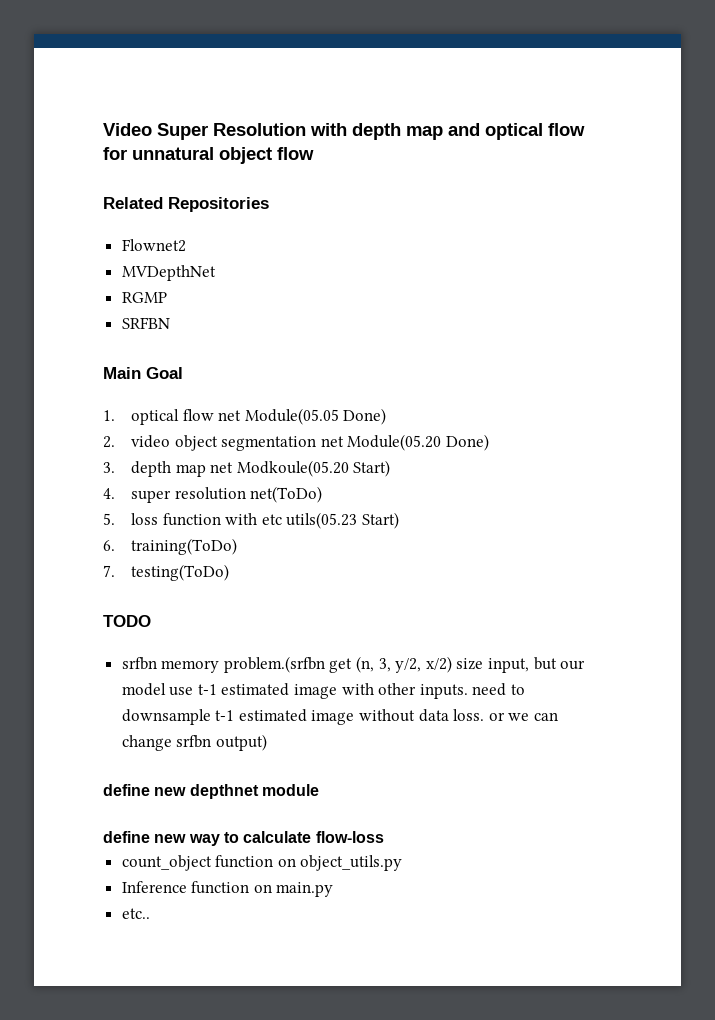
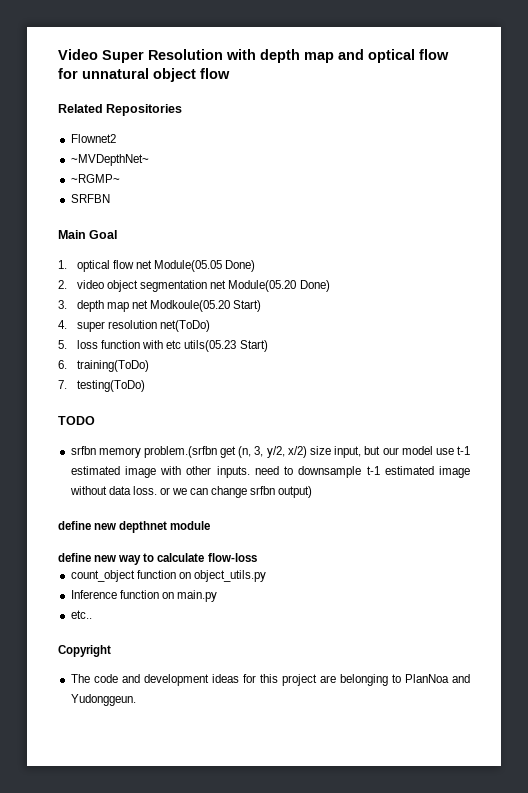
[121,265,216,281] [121,292,167,303] MVDepthNet // RGMP -> [70,154,149,166] [70,174,120,183] ~MVDepthNet~ // ~RGMP~
(150, 913) none -> [58,645,111,657] [70,674,471,686] [70,694,136,706] // Copyright // The code and development ideas for this project are belonging to PlanNoa and Yudonggeun.

